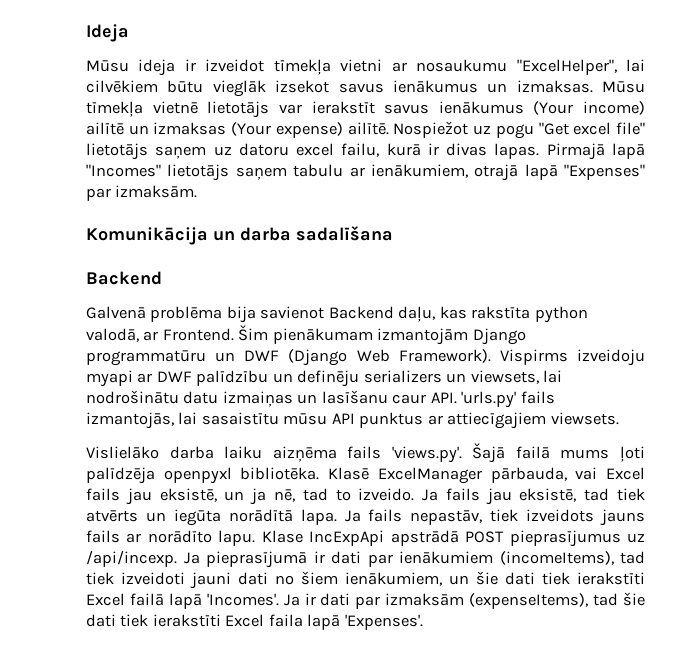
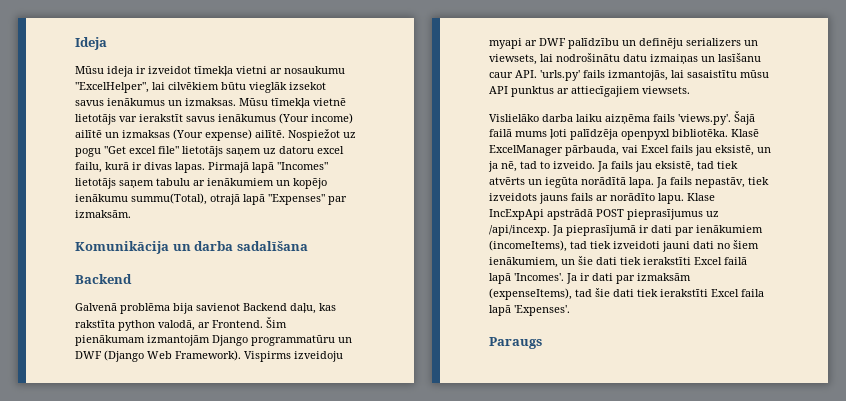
[370,164,468,178] ienākumiem, -> [207,178,327,189] [75,193,207,205] ienākumiem un kopējo ienākumu summu(Total),
(423, 622) none -> [489,337,542,349] // Paraugs

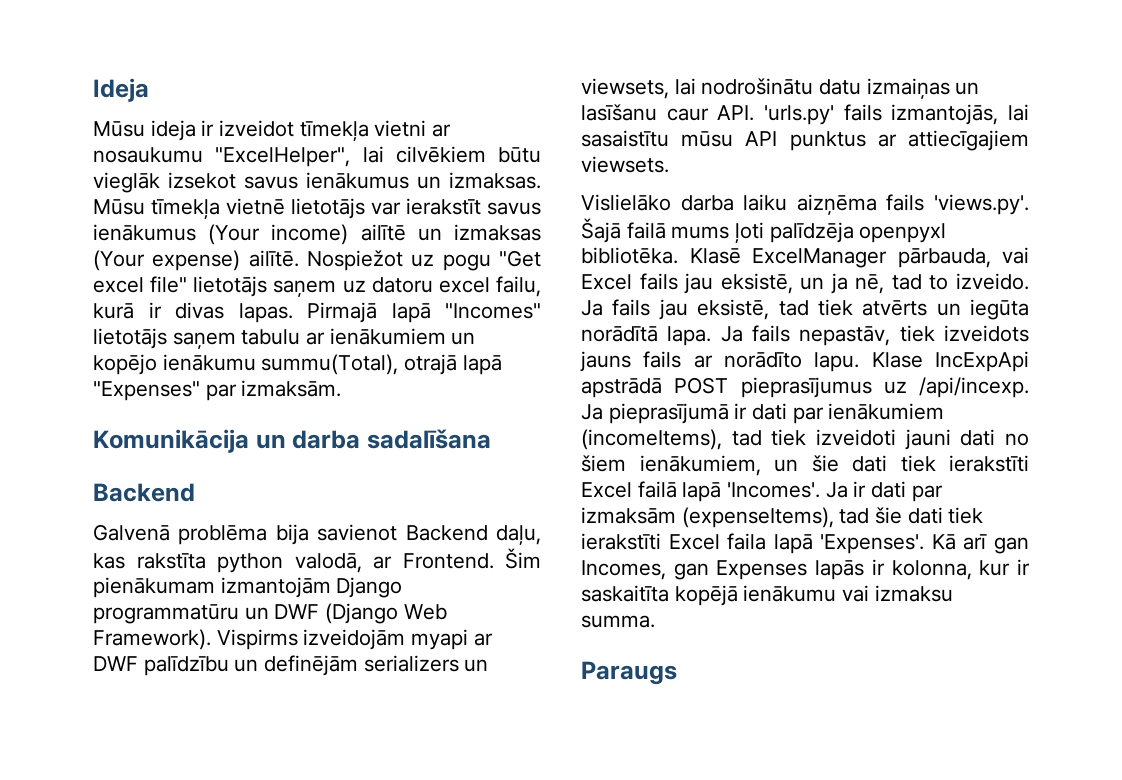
[294,351,343,362] izveidoju -> [303,629,406,650] izveidojām
[639,38,683,49] definēju -> [264,655,359,676] definējām
(570, 310) none -> [931,534,1029,554] [581,559,1030,580] [581,585,953,606] [581,615,655,628] Kā arī gan Incomes, gan Expenses lapās ir kolonna, kur ir saskaitīta kopējā ienākumu vai izmaksu summa.

